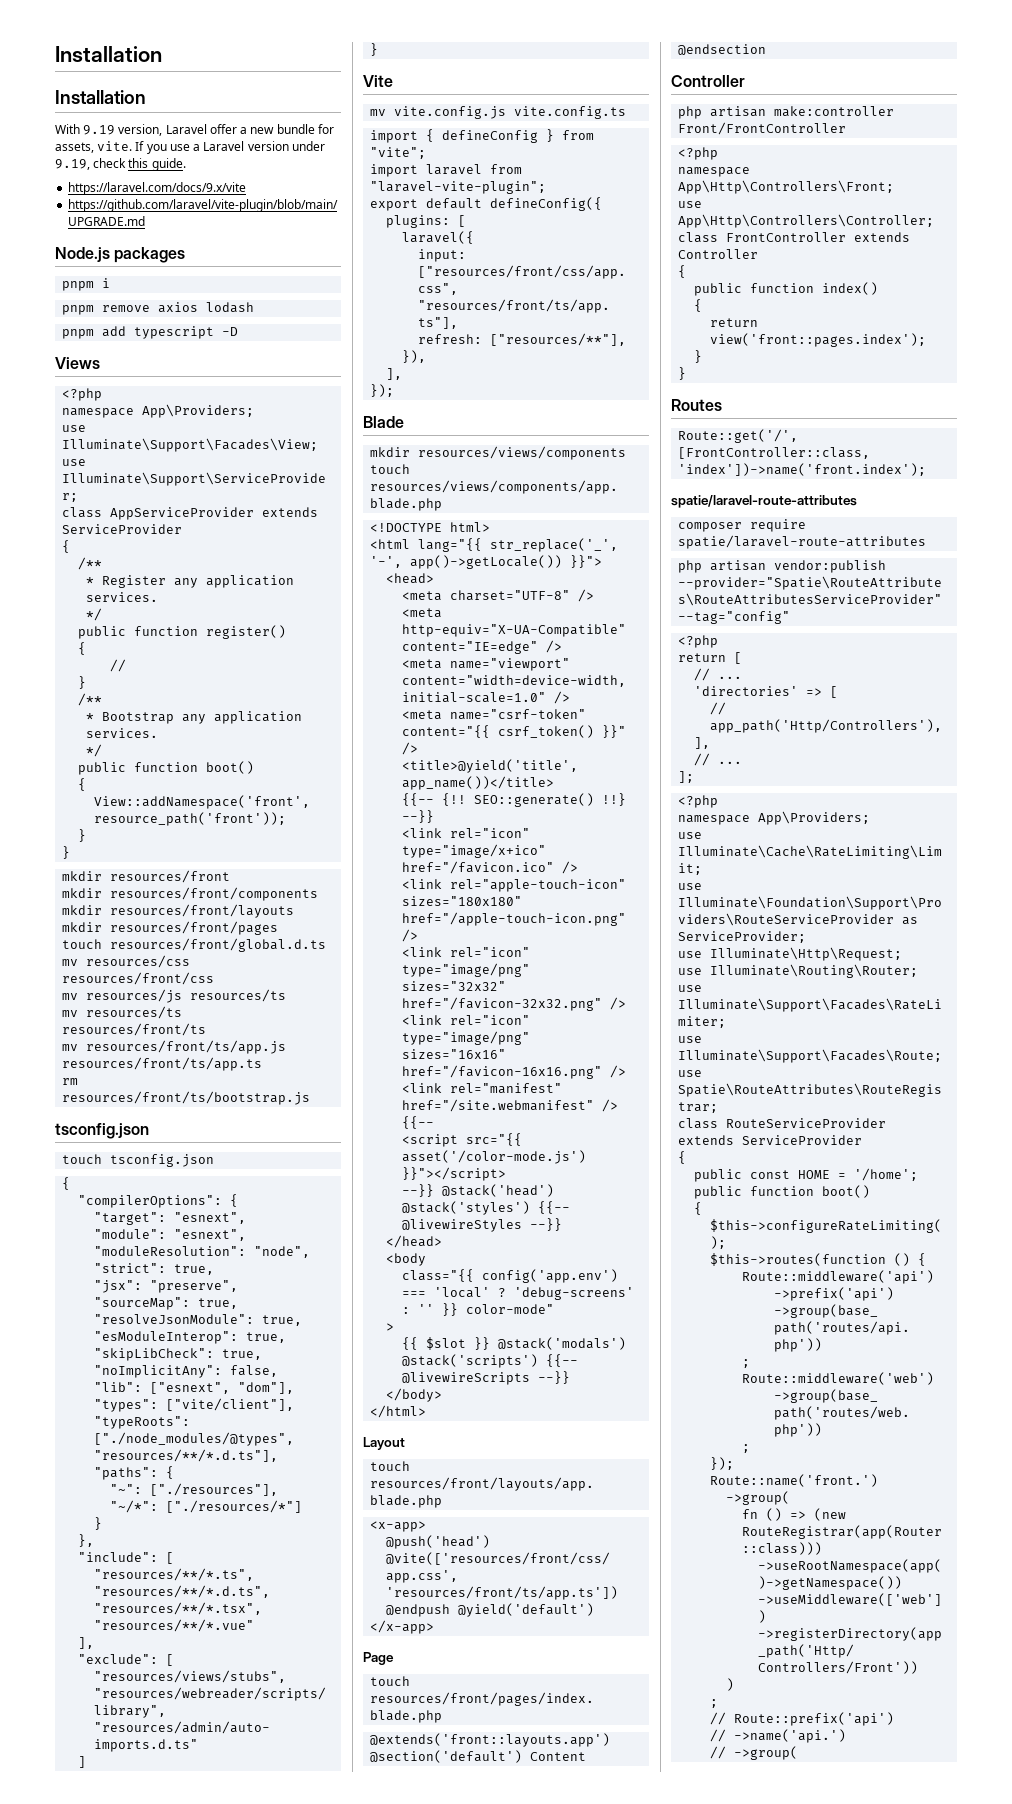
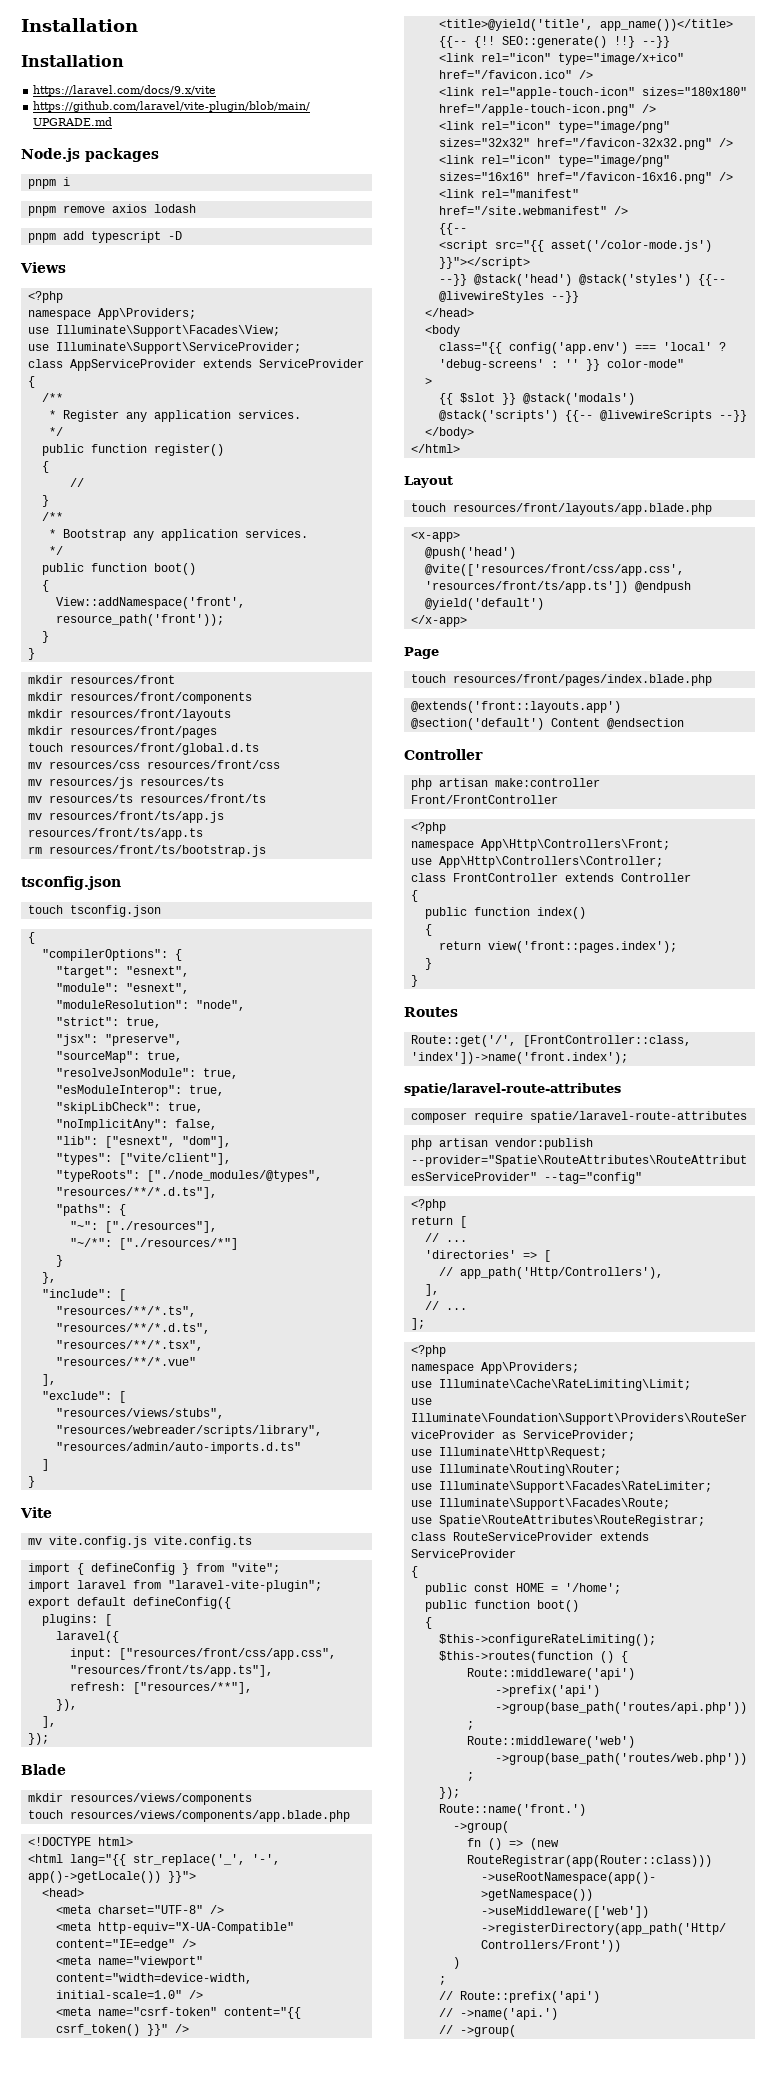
[55,124,334,136] [55,141,325,154] [55,158,186,171] // With 9.19 version, Laravel offer a new bundle for assets, vite. If you use a Laravel version under 9.19, check this guide. -> (124, 61) none

